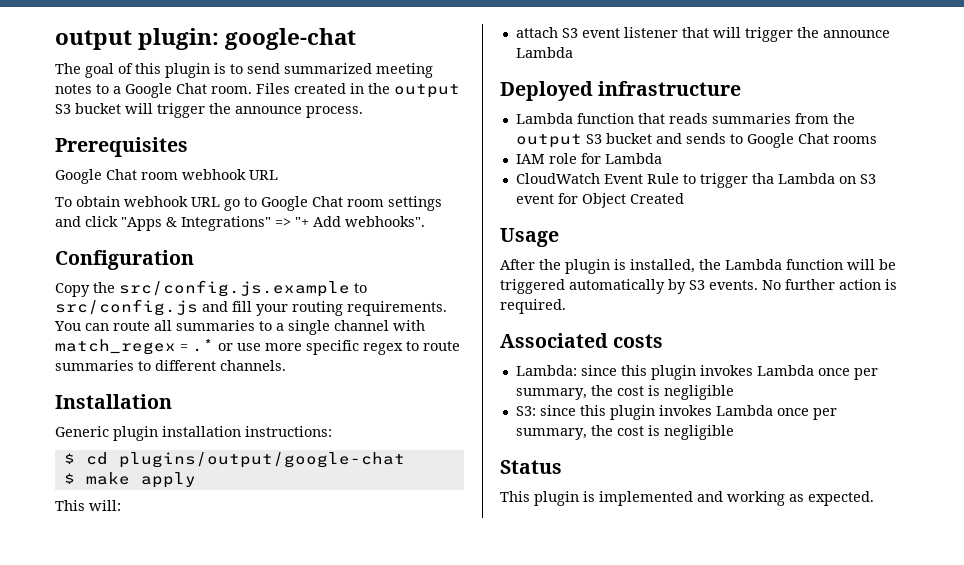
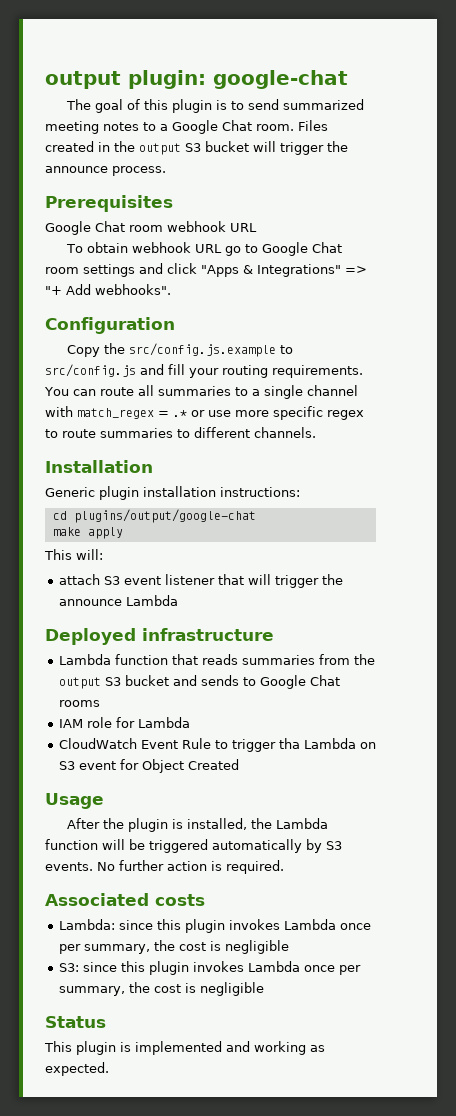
[63,453,75,464] $ -> (300, 492) none
[63,473,75,484] $ -> (256, 516) none

